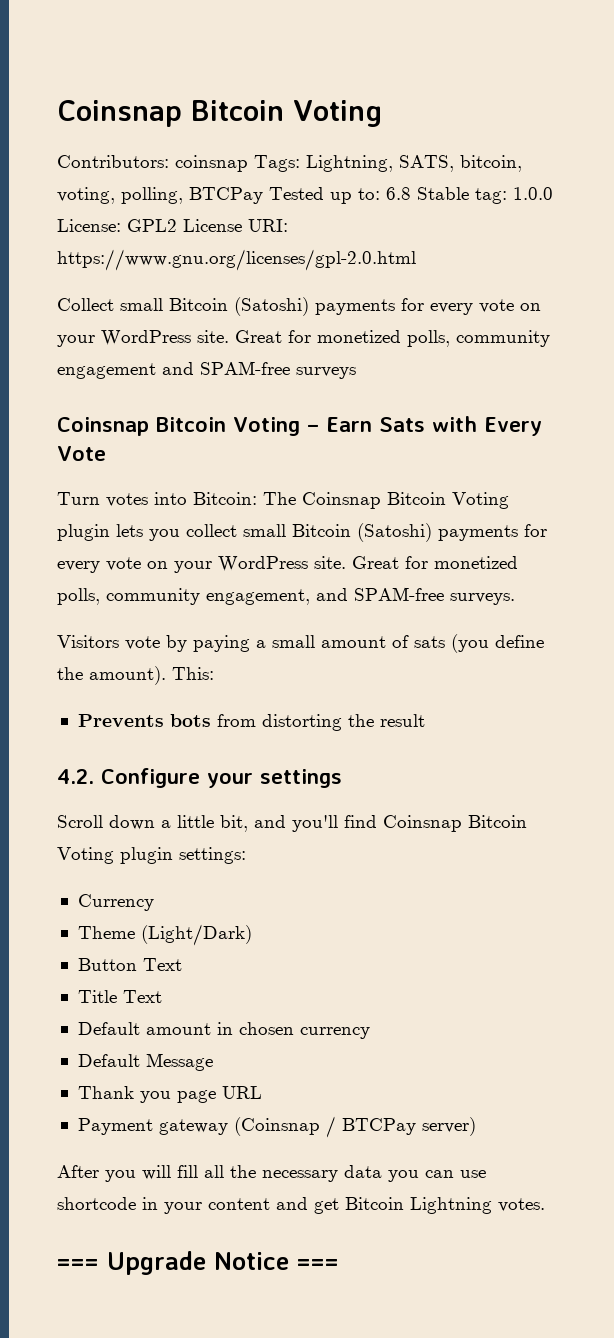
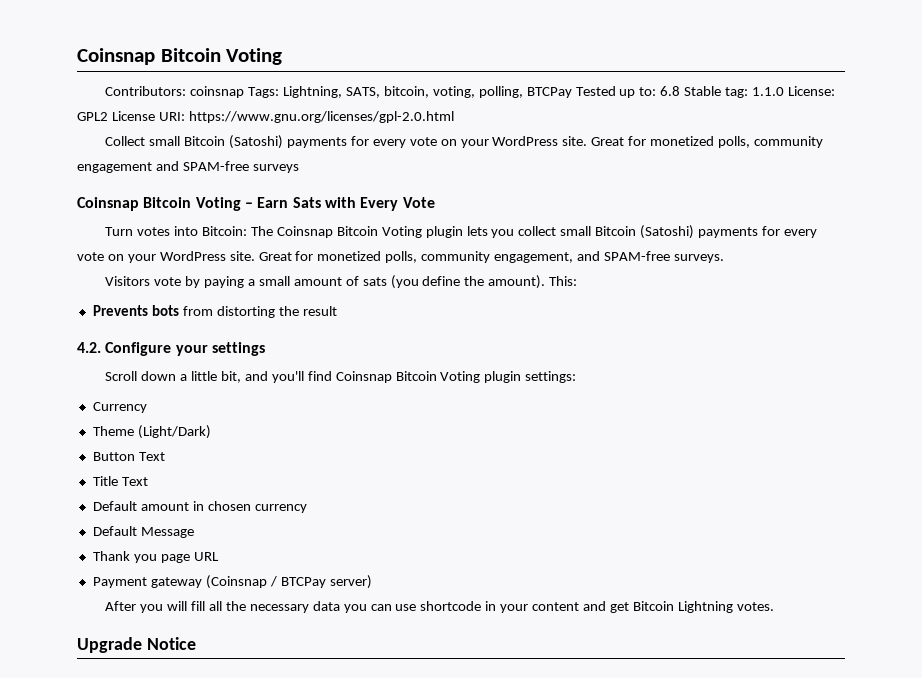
[513,187,553,200] 1.0.0 -> [752,87,785,96] 1.1.0
[57,1259,99,1270] === -> (774, 606) none
[297,1259,339,1270] === -> (196, 643) none

